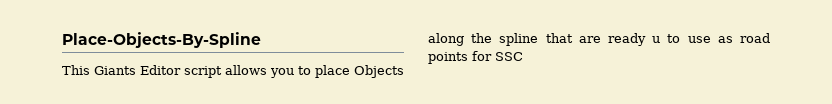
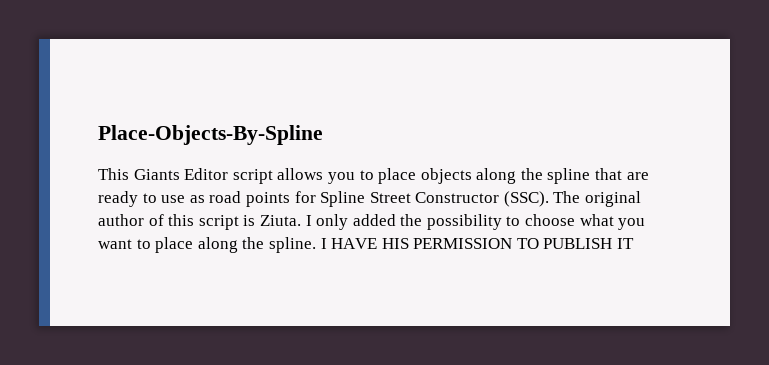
[354,65,404,78] Objects -> [420,168,472,184] objects
[652,36,661,43] u -> (138, 199) none
[495,52,523,61] SSC -> [320,191,642,207] [98,214,646,230] [98,237,635,253] Spline Street Constructor (SSC). The original author of this script is Ziuta. I only added the possibility to choose what you want to place along the spline. I HAVE HIS PERMISSION TO PUBLISH IT

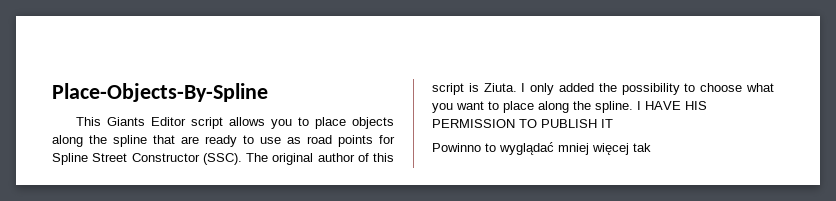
(635, 243) none -> [432,142,651,155] // Powinno to wyglądać mniej więcej tak

